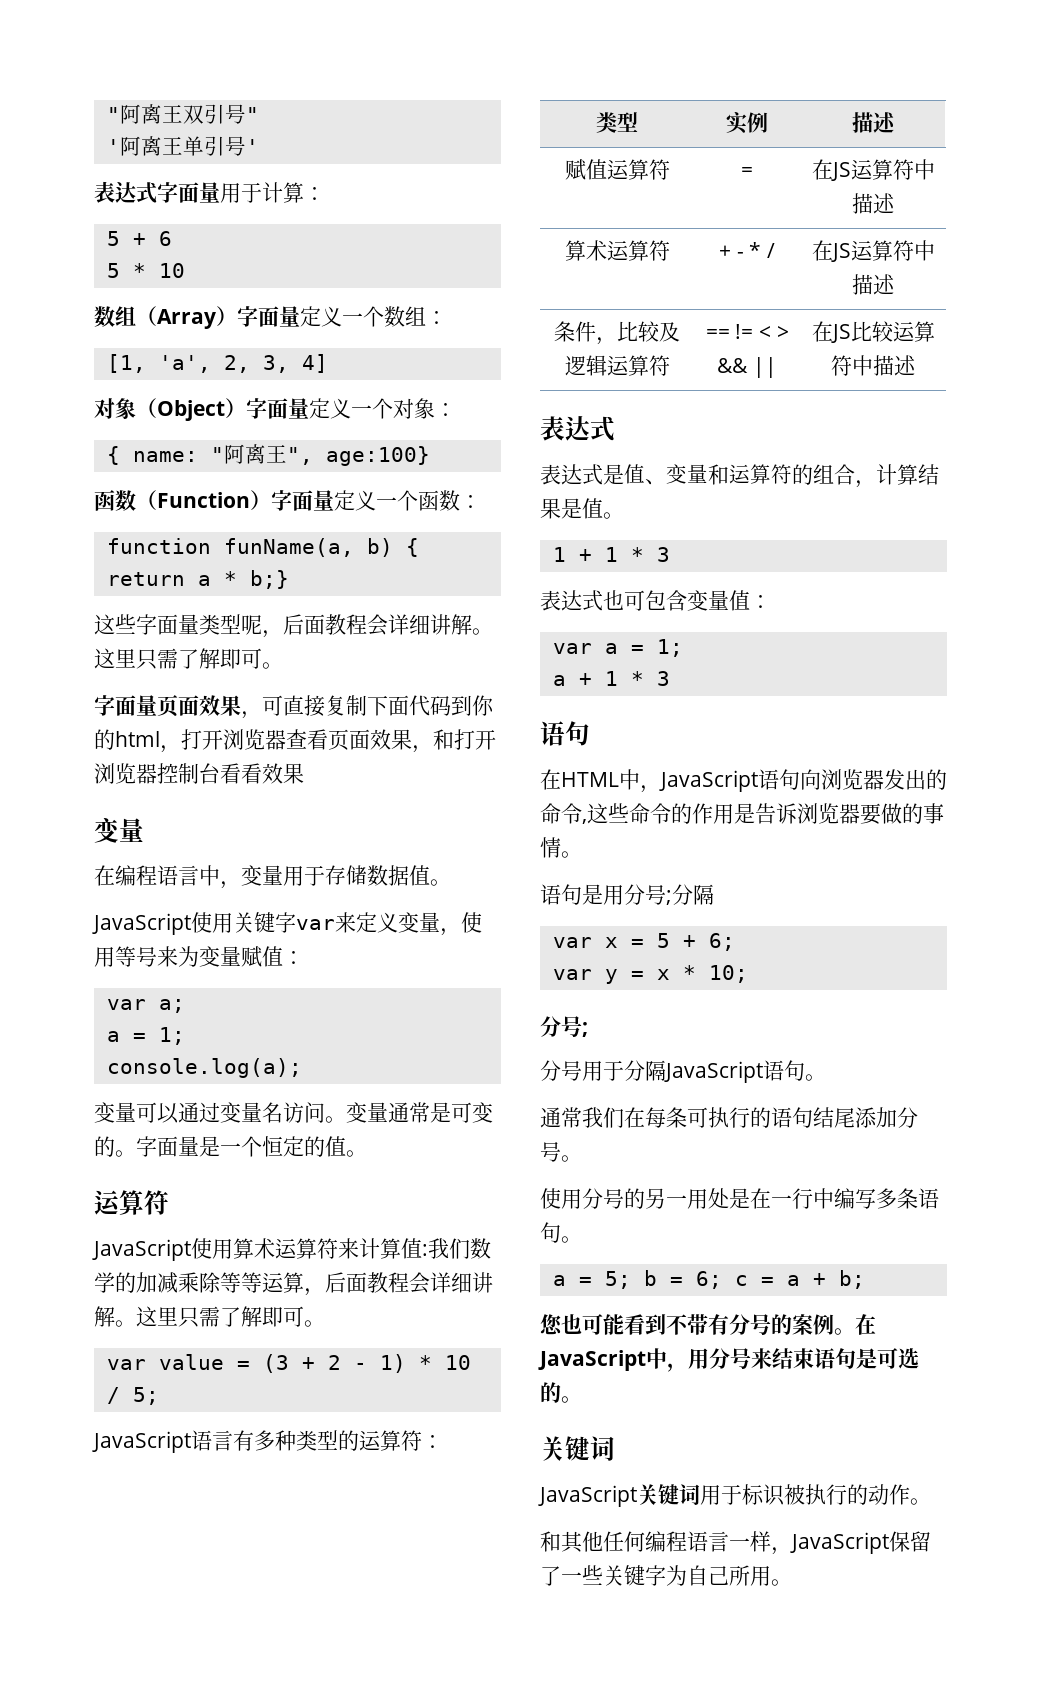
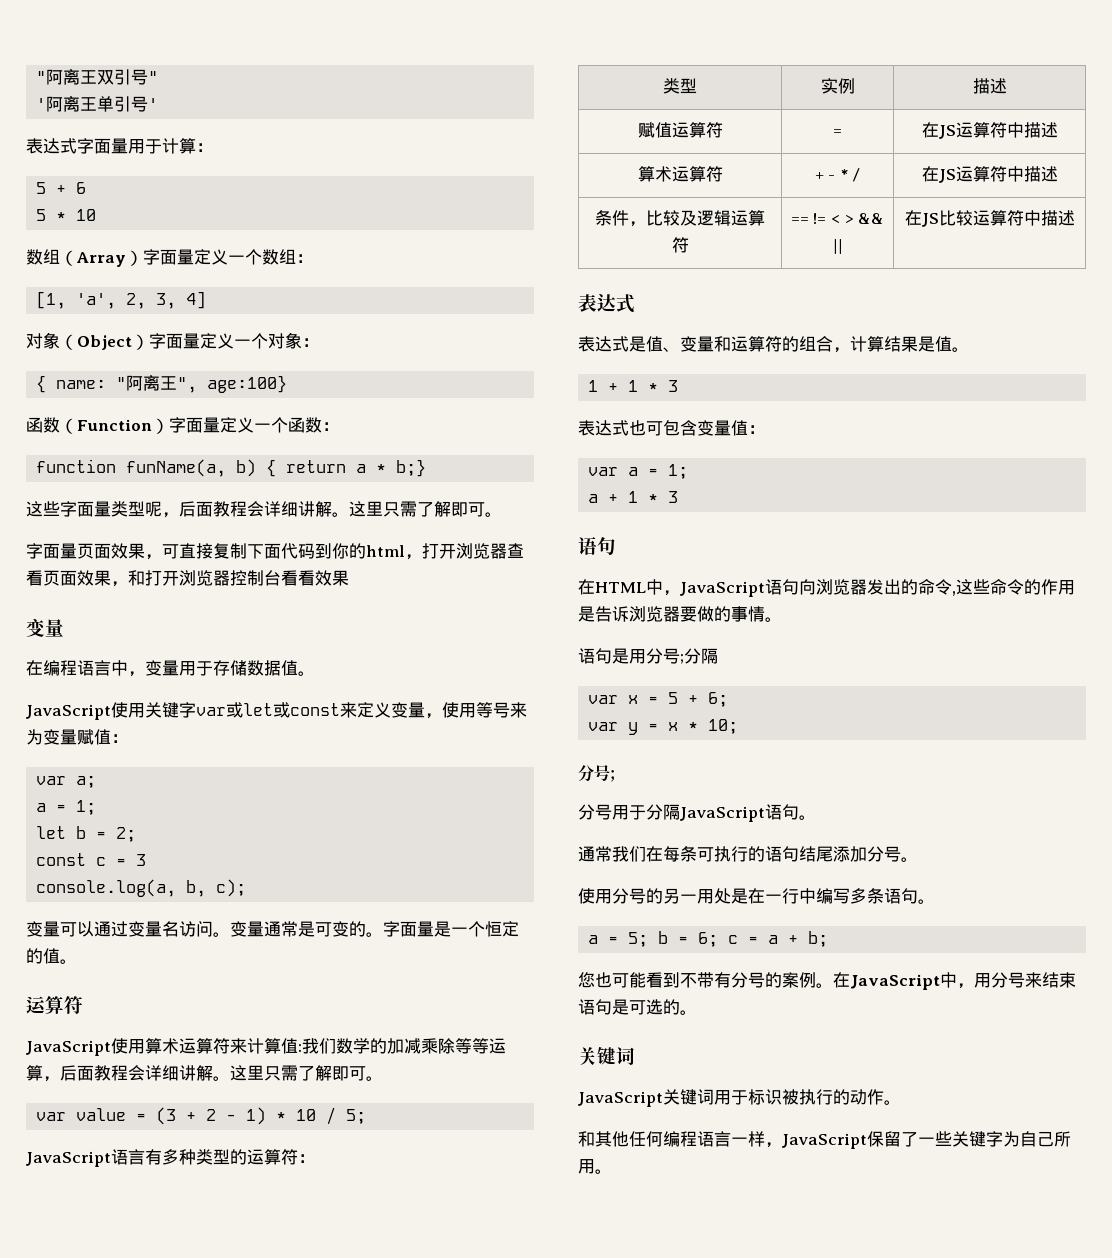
(335, 924) none -> [226,702,340,718] 或let或const
[106,1058,302,1078] console.log(a); -> [36,826,137,842] [36,853,147,866] [36,879,247,897] let b = 2; // const c = 3 // console.log(a, b, c);

